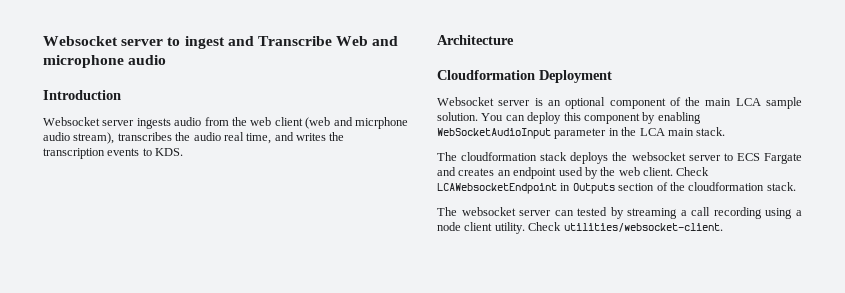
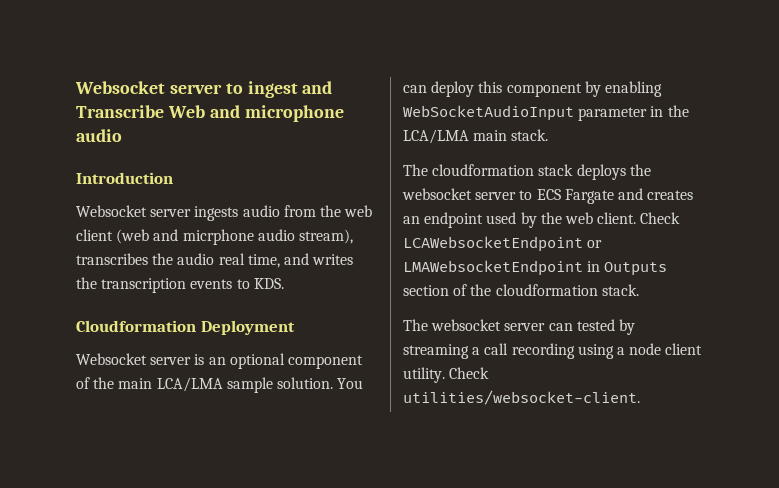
[437,35,514,45] // Architecture -> (284, 283) none
[735,98,761,106] LCA -> [156,377,223,392] LCA/LMA
[639,128,665,136] LCA -> [403,129,469,144] LCA/LMA
(557, 188) none -> [587,240,603,248] [403,260,583,276] or LMAWebsocketEndpoint

